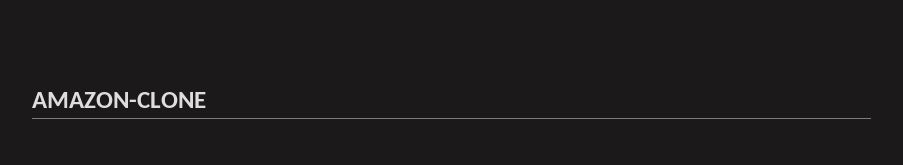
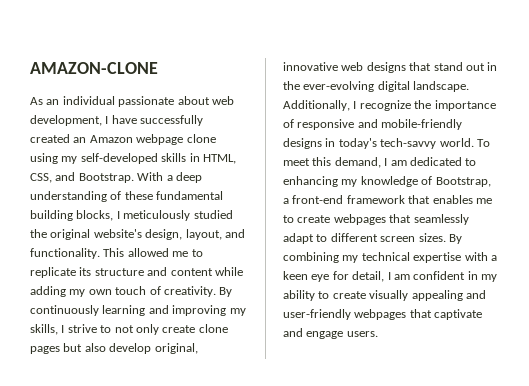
(206, 100) none -> [30,96,234,107] [30,115,204,126] [30,134,216,145] [30,153,236,164] [30,172,202,183] [30,191,224,202] [30,210,233,221] [30,229,245,240] [30,248,203,259] [30,267,243,278] [30,286,233,297] [30,305,246,316] [30,324,228,335] [30,343,198,354] [283,62,498,73] [283,81,470,92] [283,100,496,111] [283,119,463,130] [283,138,490,149] [283,157,477,168] [283,176,491,187] [283,195,492,204] [283,214,469,225] [283,233,462,244] [283,252,497,263] [283,271,497,282] [283,290,486,301] [283,309,483,320] [283,328,378,339] // As an individual passionate about web development, I have successfully created an Amazon webpage clone using my self-developed skills in HTML, CSS, and Bootstrap. With a deep understanding of these fundamental building blocks, I meticulously studied the original website's design, layout, and functionality. This allowed me to replicate its structure and content while adding my own touch of creativity. By continuously learning and improving my skills, I strive to not only create clone pages but also develop original, innovative web designs that stand out in the ever-evolving digital landscape. Additionally, I recognize the importance of responsive and mobile-friendly designs in today's tech-savvy world. To meet this demand, I am dedicated to enhancing my knowledge of Bootstrap, a front-end framework that enables me to create webpages that seamlessly adapt to different screen sizes. By combining my technical expertise with a keen eye for detail, I am confident in my ability to create visually appealing and user-friendly webpages that captivate and engage users.

